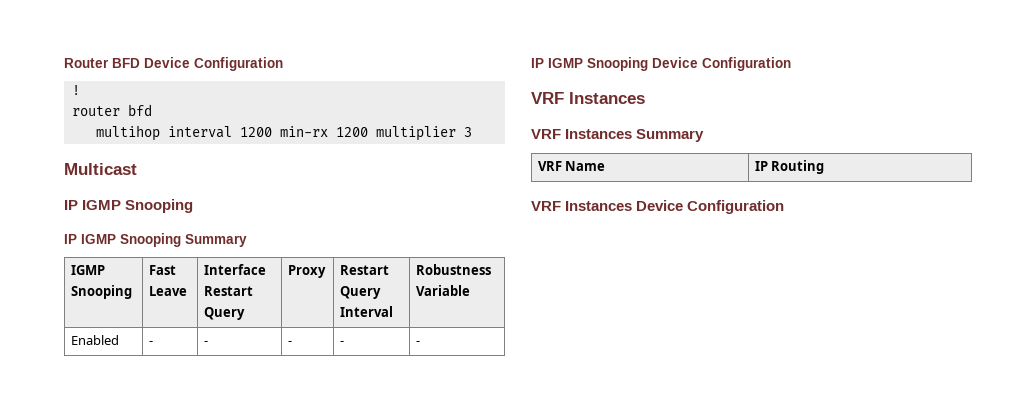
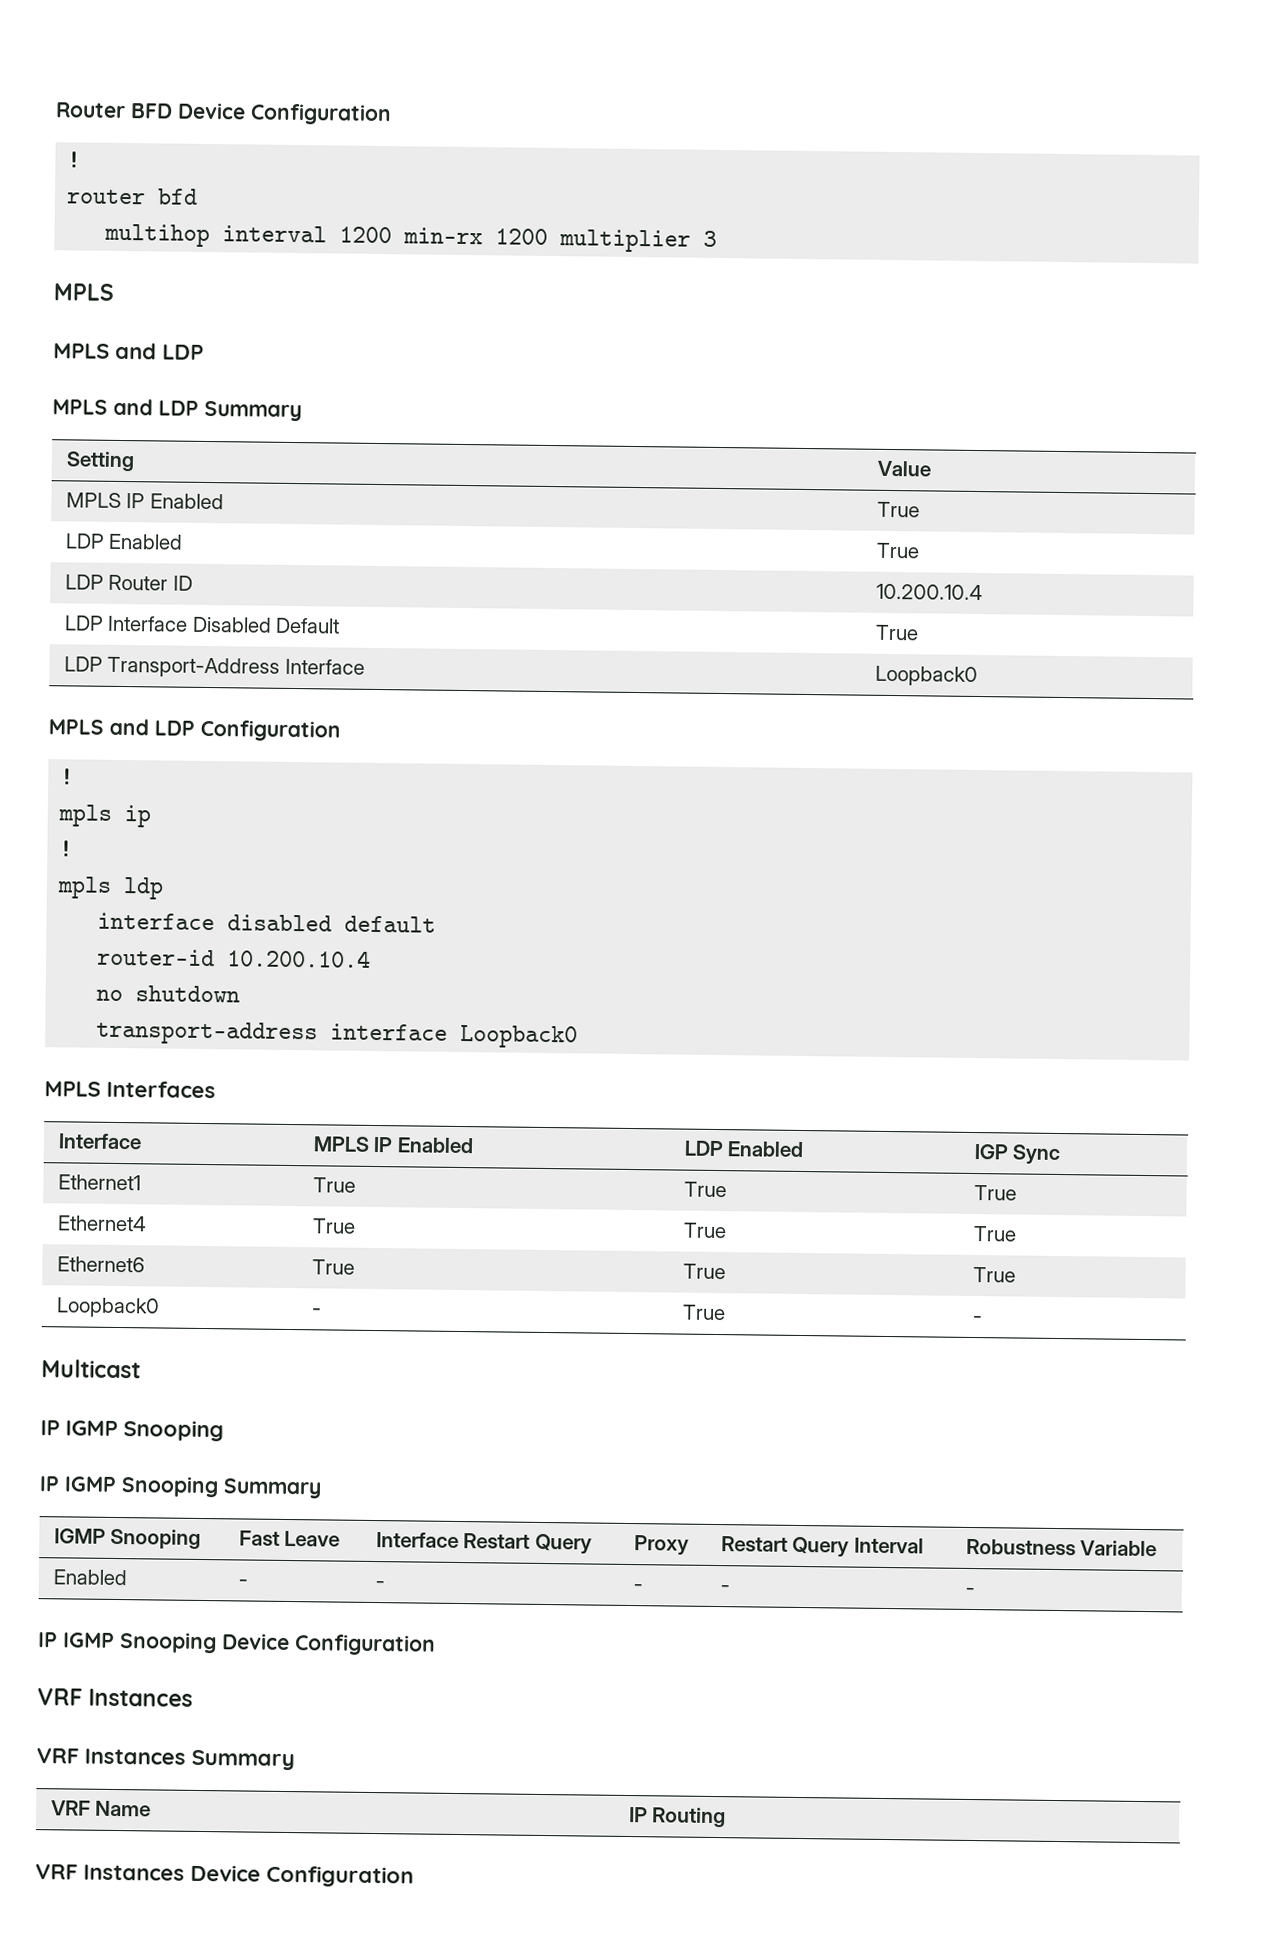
(472, 132) none -> [53,283,115,301] [53,342,204,360] [52,398,302,422] [65,451,135,472] [876,460,931,477] [65,492,224,510] [876,501,920,518] [64,533,184,550] [875,542,920,559] [64,574,193,591] [875,583,983,601] [63,615,341,634] [874,624,919,641] [63,656,365,678] [874,665,978,687] [48,718,341,742] [60,768,75,785] [58,804,152,828] [59,840,74,857] [57,876,165,900] [97,912,437,933] [97,948,372,968] [96,985,241,1003] [96,1020,579,1049] [44,1080,216,1099] [57,1133,142,1150] [312,1136,474,1154] [683,1140,805,1158] [973,1143,1062,1166] [57,1174,141,1191] [312,1177,356,1193] [683,1181,727,1198] [973,1184,1017,1201] [56,1215,147,1232] [311,1218,356,1234] [682,1222,727,1239] [972,1225,1017,1242] [56,1256,145,1273] [311,1259,355,1275] [682,1263,726,1280] [972,1266,1016,1283] [55,1297,160,1318] [310,1308,322,1316] [681,1304,726,1321] [971,1315,983,1324] // MPLS // MPLS and LDP // MPLS and LDP Summary // Setting | Value // MPLS IP Enabled | True // LDP Enabled | True // LDP Router ID | 10.200.10.4 // LDP Interface Disabled Default | True // LDP Transport-Address Interface | Loopback0 // MPLS and LDP Configuration // ! // mpls ip // ! // mpls ldp // interface disabled default // router-id 10.200.10.4 // no shutdown // transport-address interface Loopback0 // MPLS Interfaces // Interface | MPLS IP Enabled | LDP Enabled | IGP Sync // Ethernet1 | True | True | True // Ethernet4 | True | True | True // Ethernet6 | True | True | True // Loopback0 | - | True | -

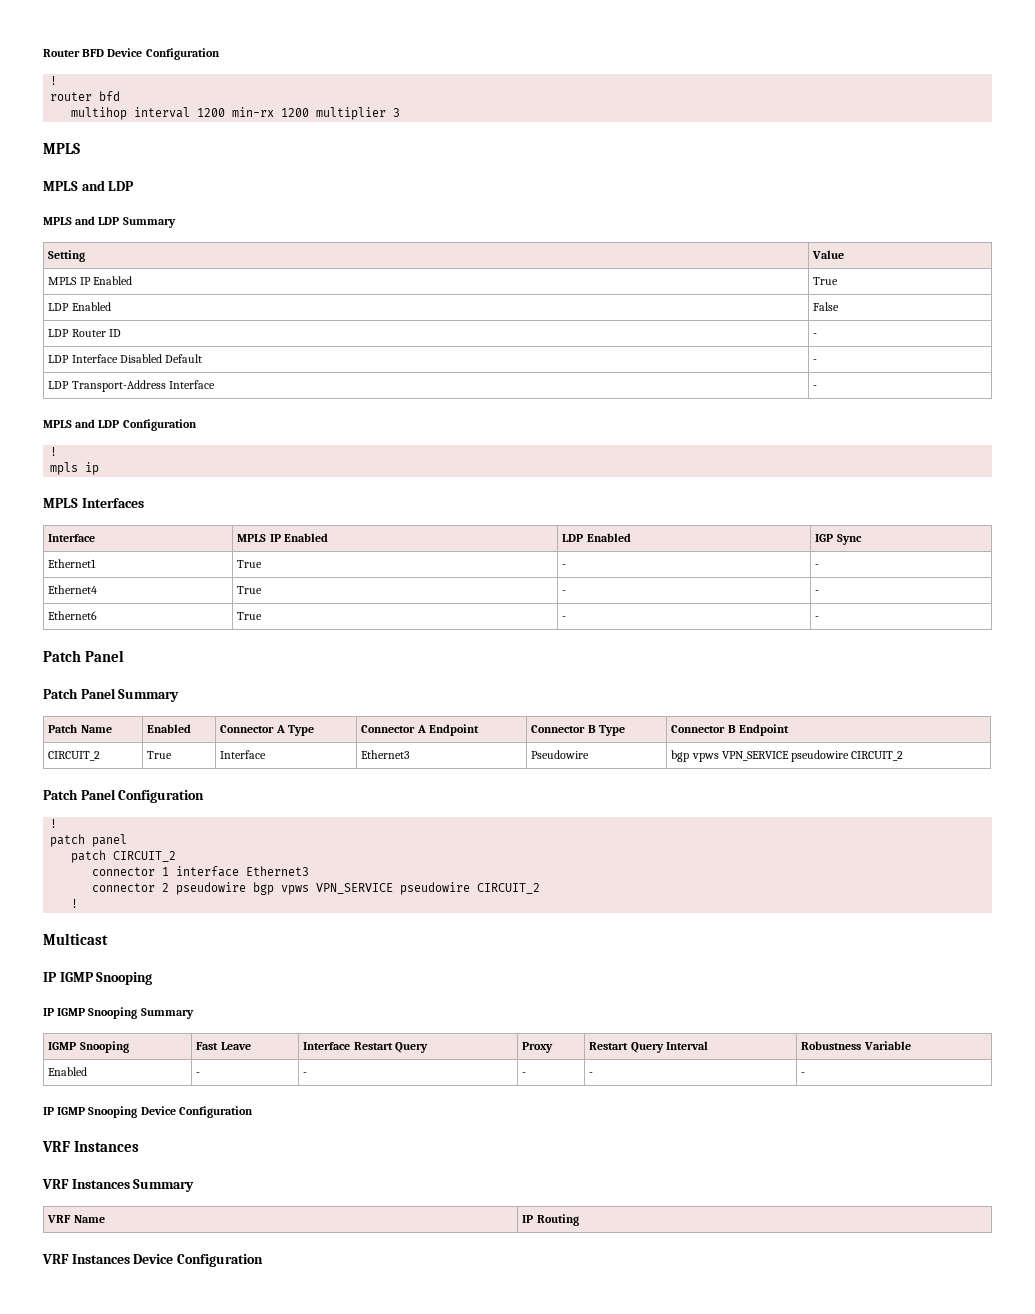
[875,542,920,559] True -> [813,302,840,311] False
[875,583,983,601] 10.200.10.4 -> [813,333,818,337] -
[874,624,919,641] True -> [813,359,818,363] -
[874,665,978,687] Loopback0 -> [813,385,818,389] -
[59,840,74,857] [57,876,165,900] [97,912,437,933] [97,948,372,968] [96,985,241,1003] [96,1020,579,1049] // ! // mpls ldp // interface disabled default // router-id 10.200.10.4 // no shutdown // transport-address interface Loopback0 -> (100, 468) none
[683,1181,727,1198] [973,1184,1017,1201] True | True -> [562,564,567,568] [815,564,820,568] - | -
[682,1222,727,1239] [972,1225,1017,1242] True | True -> [562,590,567,594] [815,590,820,594] - | -
[682,1263,726,1280] [972,1266,1016,1283] [55,1297,160,1318] [310,1308,322,1316] [681,1304,726,1321] [971,1315,983,1324] True | True // Loopback0 | - | True | - -> [562,616,567,620] [815,616,820,620] [43,650,125,662] [43,688,180,702] [48,724,112,733] [147,724,192,733] [220,725,314,736] [361,724,479,736] [531,725,625,736] [671,724,789,736] [48,751,101,761] [147,751,173,759] [220,750,267,759] [361,750,411,759] [531,750,590,759] [671,750,904,762] [43,789,205,803] [50,819,58,828] [50,834,128,847] [71,850,177,863] [92,866,310,877] [92,882,541,895] [71,899,79,908] - | - // Patch Panel // Patch Panel Summary // Patch Name | Enabled | Connector A Type | Connector A Endpoint | Connector B Type | Connector B Endpoint // CIRCUIT_2 | True | Interface | Ethernet3 | Pseudowire | bgp vpws VPN_SERVICE pseudowire CIRCUIT_2 // Patch Panel Configuration // ! // patch panel // patch CIRCUIT_2 // connector 1 interface Ethernet3 // connector 2 pseudowire bgp vpws VPN_SERVICE pseudowire CIRCUIT_2 // !

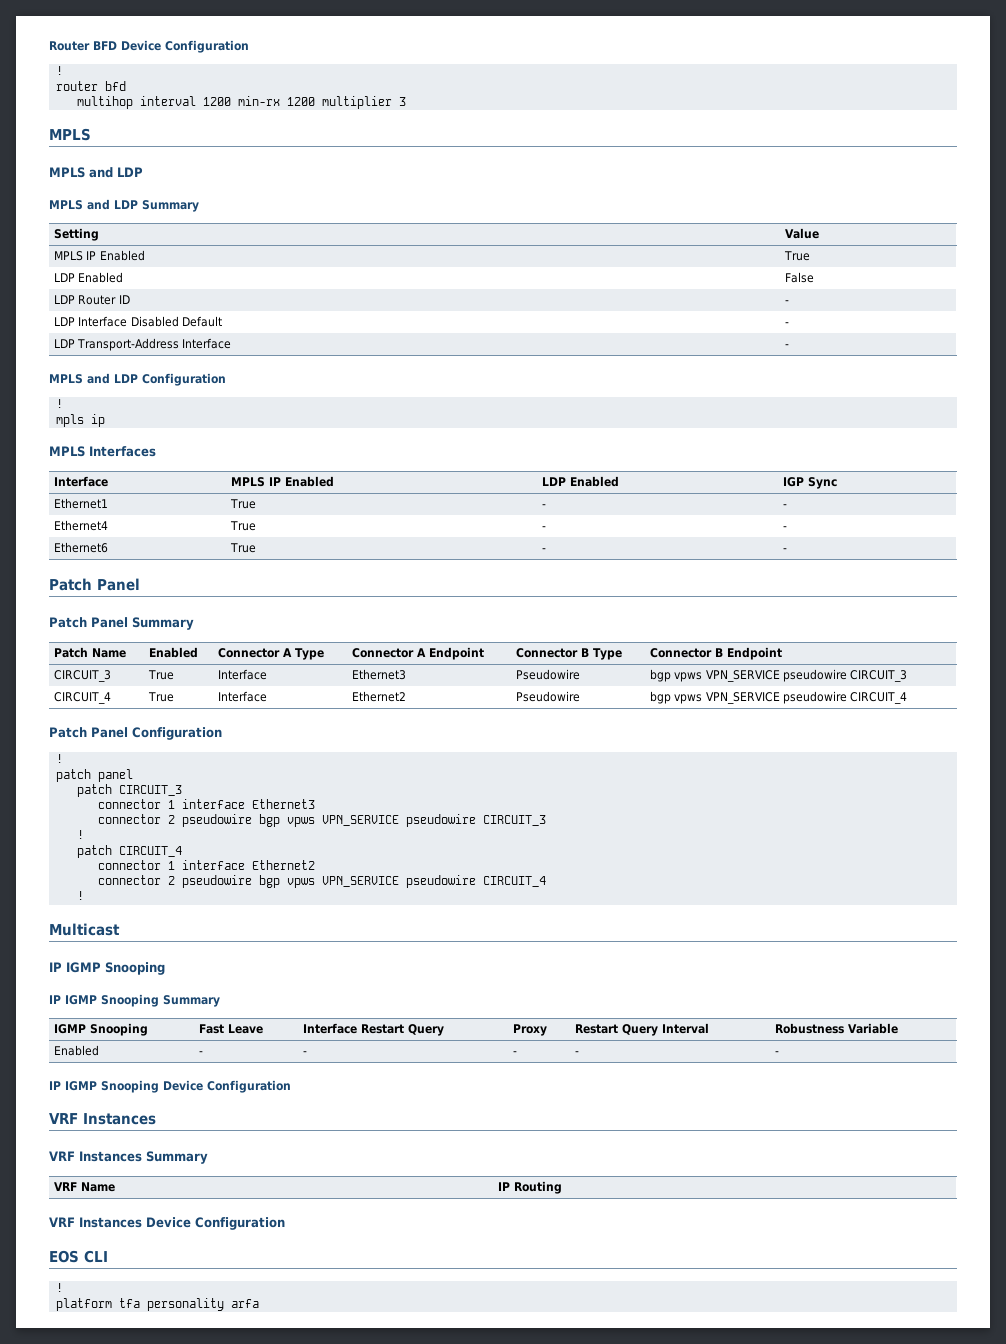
[48,751,101,761] CIRCUIT_2 -> [54,670,112,682] CIRCUIT_3
[851,751,904,761] CIRCUIT_2 -> [849,670,907,682] [54,692,112,704] [148,692,175,702] [218,691,268,702] [352,691,407,702] [516,691,581,702] [650,691,907,704] CIRCUIT_3 // CIRCUIT_4 | True | Interface | Ethernet2 | Pseudowire | bgp vpws VPN_SERVICE pseudowire CIRCUIT_4
[113,851,177,862] CIRCUIT_2 -> [118,785,182,796] CIRCUIT_3
[477,883,541,894] CIRCUIT_2 -> [482,815,546,826] [76,830,84,839] [76,845,182,858] [97,860,315,870] [97,875,546,888] CIRCUIT_3 // ! // patch CIRCUIT_4 // connector 1 interface Ethernet2 // connector 2 pseudowire bgp vpws VPN_SERVICE pseudowire CIRCUIT_4
(263, 1260) none -> [49,1250,108,1263] [55,1283,63,1292] [55,1298,259,1311] // EOS CLI // ! // platform tfa personality arfa

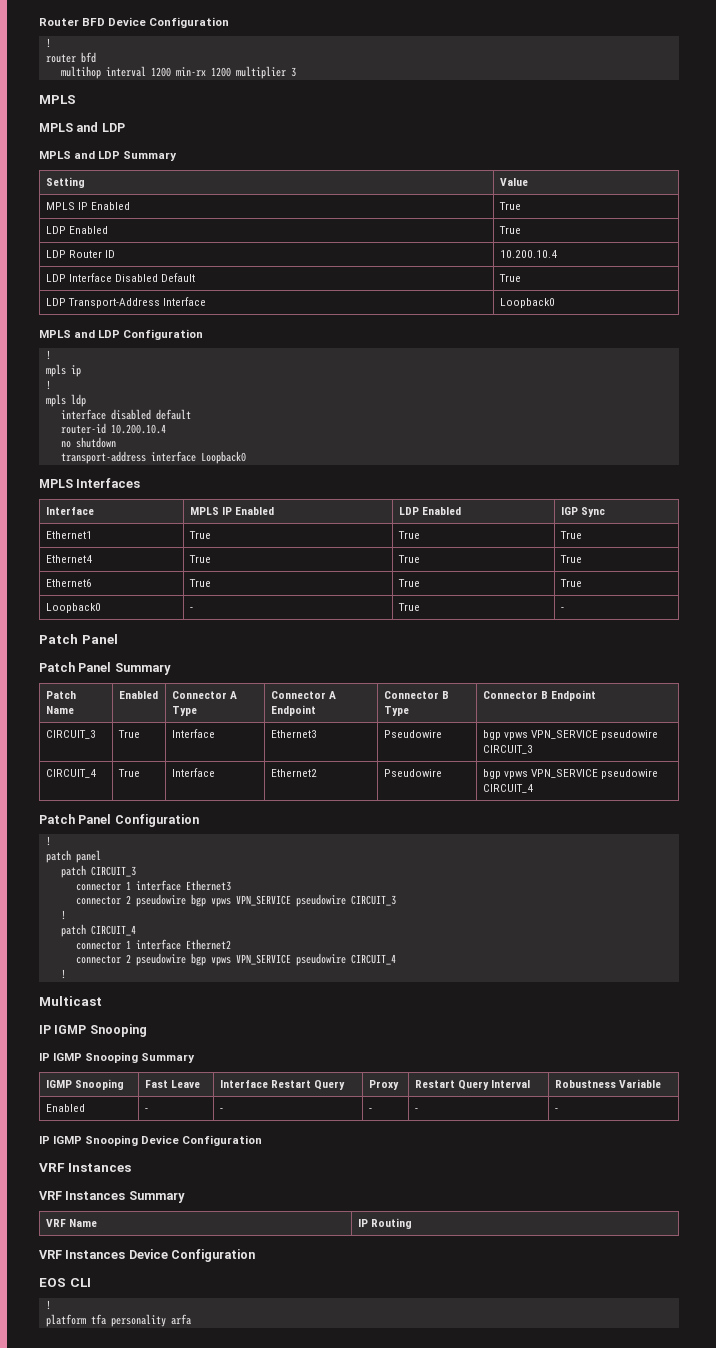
[785,272,815,283] False -> [498,226,521,234] True
[785,300,790,304] - -> [499,250,557,258] 10.200.10.4
[785,322,790,326] - -> [498,274,521,282] True
[785,344,790,348] - -> [499,298,555,308] Loopback0
(105, 420) none -> [45,380,51,390] [45,394,86,407] [60,409,191,420] [60,423,166,434] [60,437,116,448] [60,451,246,464] // ! // mpls ldp // interface disabled default // router-id 10.200.10.4 // no shutdown // transport-address interface Loopback0
[542,504,547,508] [783,504,788,508] - | - -> [397,531,420,539] [559,531,582,539] True | True
[542,526,547,530] [783,526,788,530] - | - -> [397,555,420,563] [559,555,582,563] True | True
[542,548,547,552] | - -> [397,579,420,587] [559,579,582,587] [45,603,101,613] [189,607,193,611] [397,603,420,611] | True | True // Loopback0 | - | True

